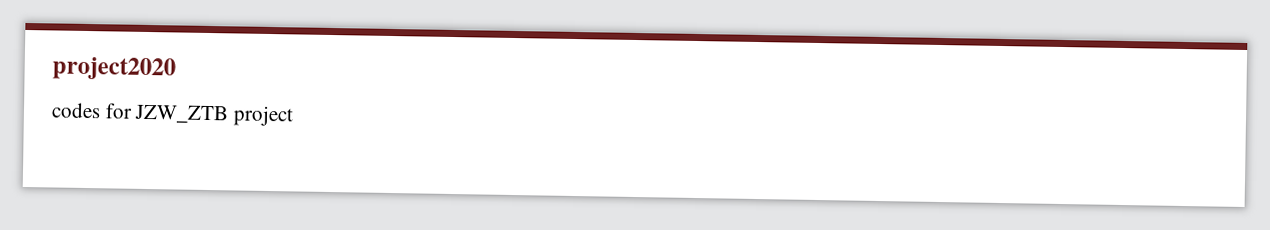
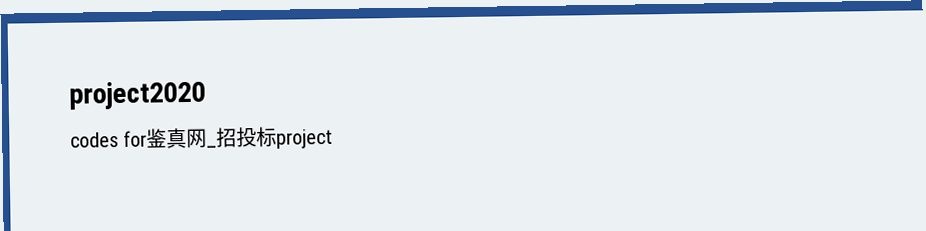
[134,104,230,124] JZW_ZTB -> [146,126,278,149] 鉴真网_招投标

